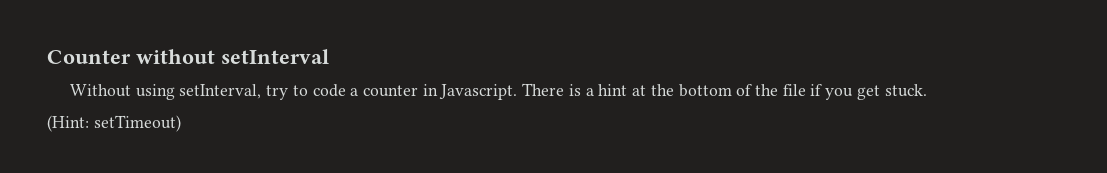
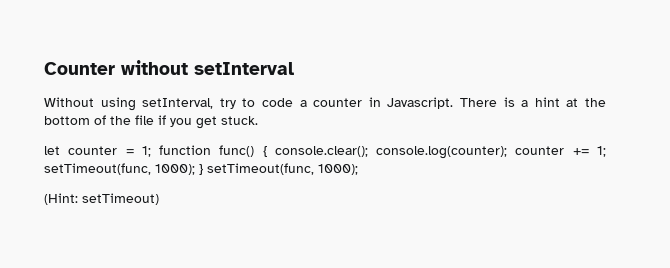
(927, 90) none -> [44,145,606,159] [44,163,358,175] // let counter = 1; function func() { console.clear(); console.log(counter); counter += 1; setTimeout(func, 1000); } setTimeout(func, 1000);

